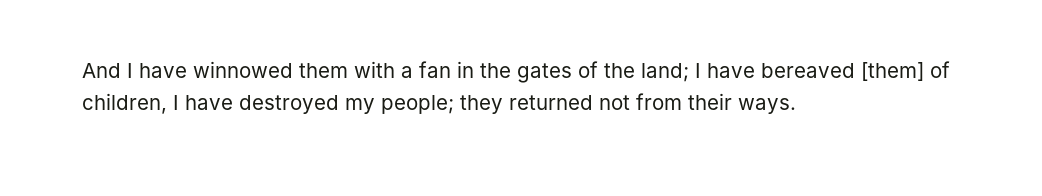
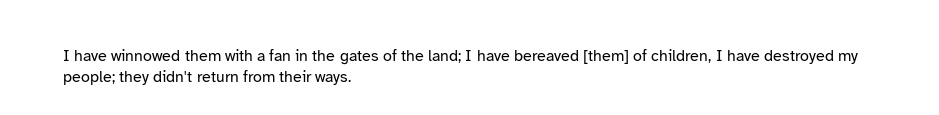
[82,63,121,78] And -> (63, 55) none
[509,95,630,110] returned not -> [153,70,239,82] didn't return

